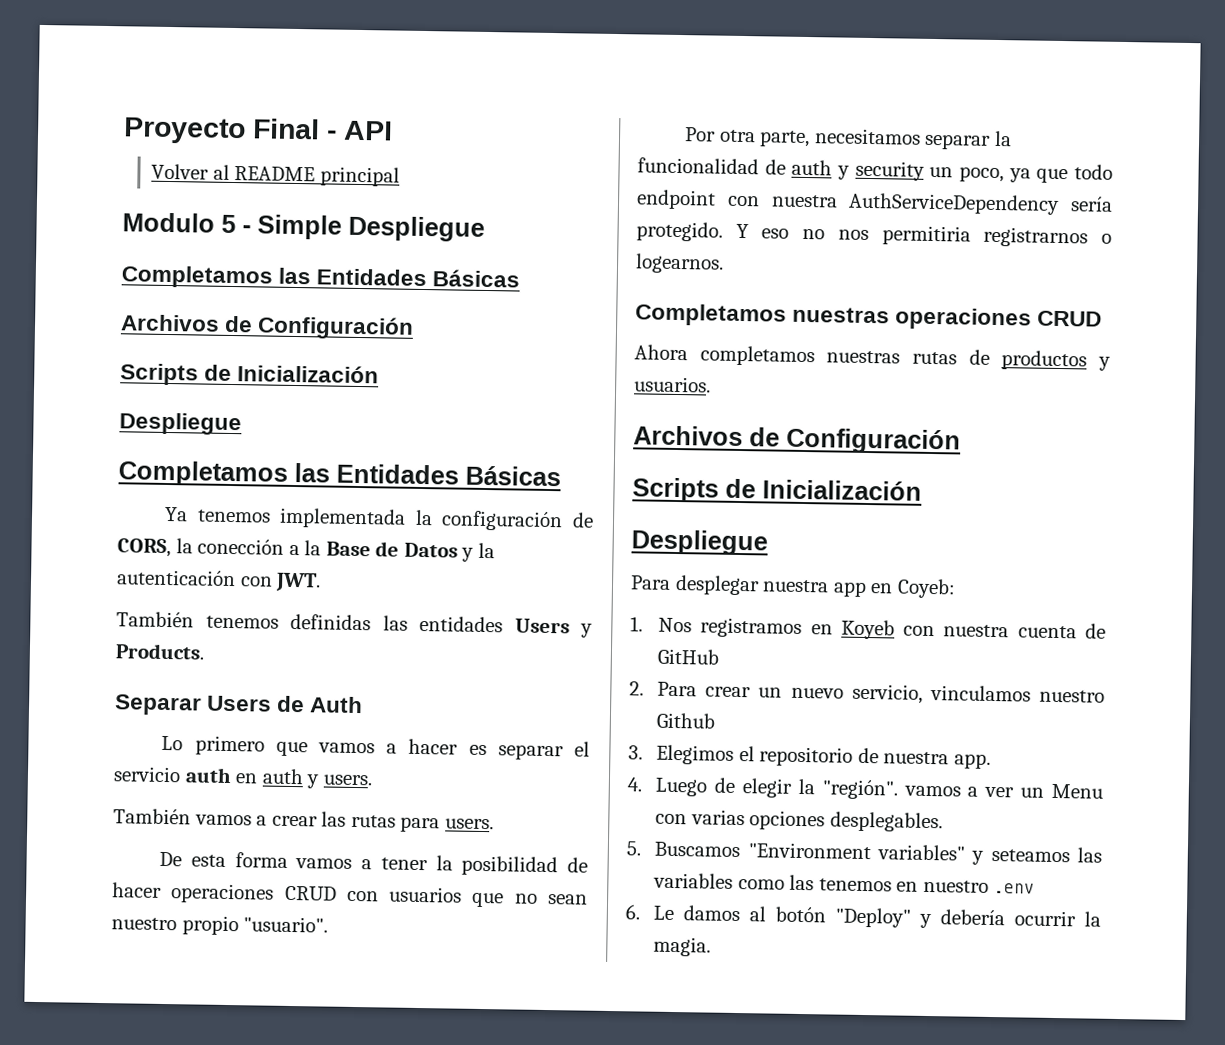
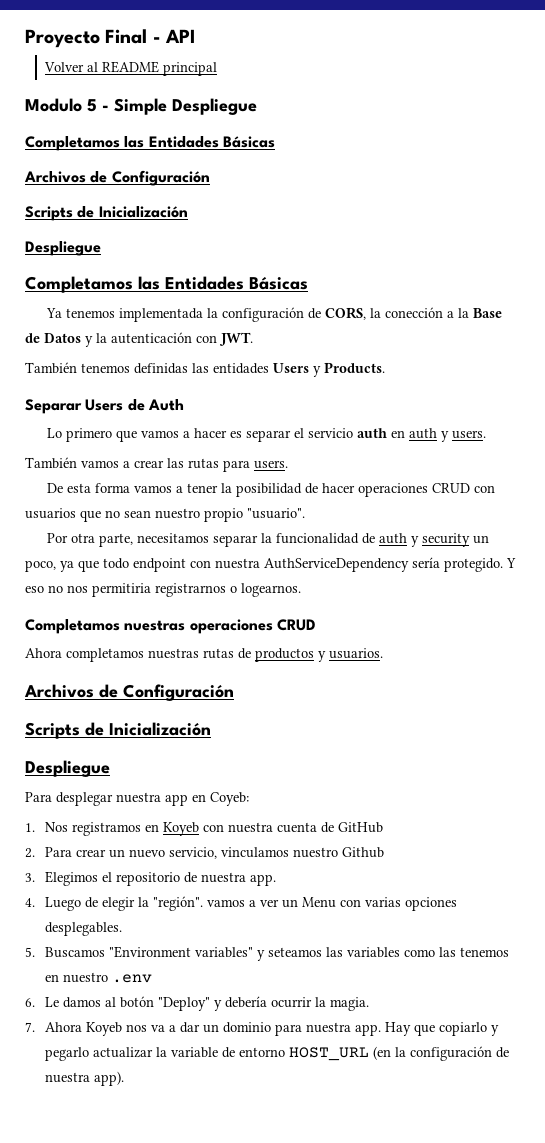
(712, 946) none -> [25,1022,500,1036] [45,1046,510,1061] [45,1071,125,1086] // 7. Ahora Koyeb nos va a dar un dominio para nuestra app. Hay que copiarlo y pegarlo actualizar la variable de entorno HOST_URL (en la configuración de nuestra app).

